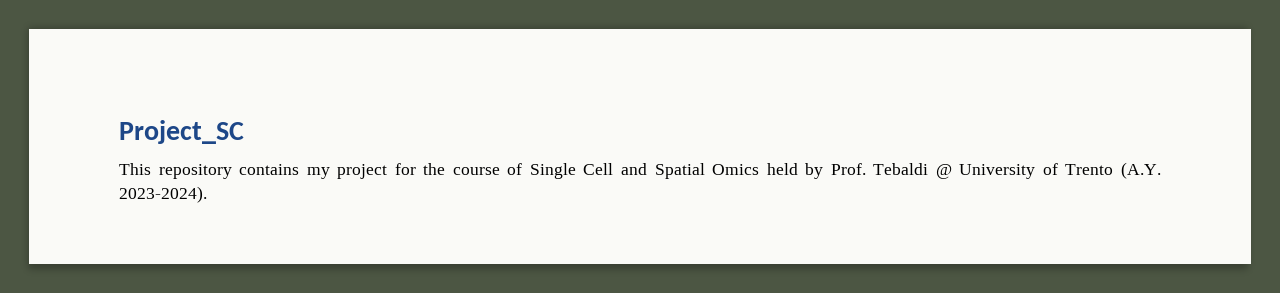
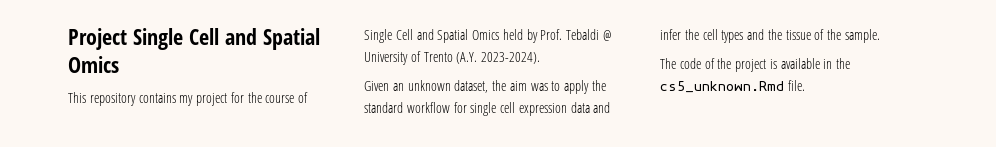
[119,120,244,144] Project_SC -> [68,28,320,50] [68,56,119,73] Project Single Cell and Spatial Omics
(207, 194) none -> [364,80,607,94] [364,102,611,116] [660,29,881,43] [660,58,851,72] [660,80,805,93] // Given an unknown dataset, the aim was to apply the standard workflow for single cell expression data and infer the cell types and the tissue of the sample. // The code of the project is available in the cs5_unknown.Rmd file.

